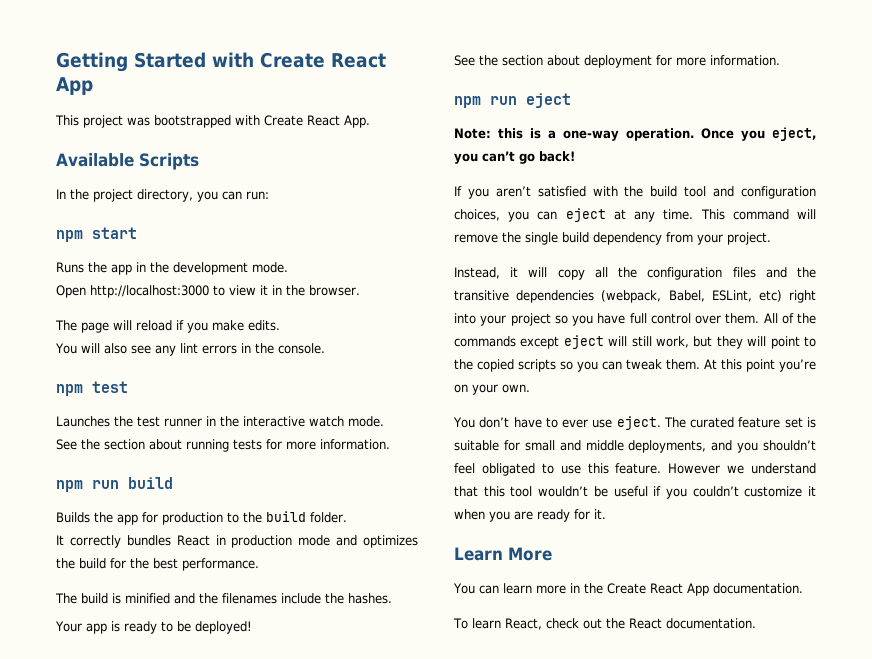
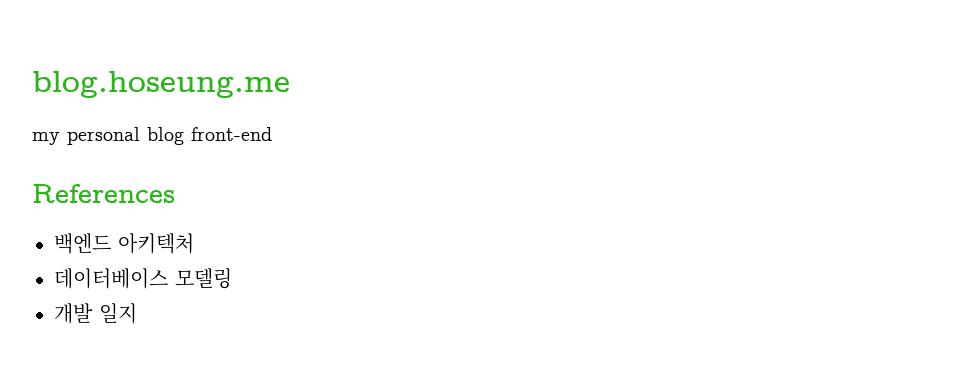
[56,52,386,72] [56,77,93,95] [55,115,370,128] [56,153,199,170] [56,189,269,202] [56,227,137,242] [56,262,288,275] [56,285,360,298] [55,320,280,333] [55,343,325,356] [56,381,128,396] [56,416,384,427] [56,439,390,452] [56,477,173,492] [56,511,347,525] [56,535,418,548] [56,558,259,571] [55,593,392,604] [55,621,252,634] [454,55,780,68] [454,93,571,108] [454,127,816,141] [454,151,575,164] [454,186,816,199] [454,208,816,222] [454,232,771,245] [454,267,816,280] [454,290,816,303] [454,313,816,326] [454,335,816,349] [454,359,816,372] [454,384,530,395] [453,416,816,430] [454,440,816,453] [454,463,816,476] [454,486,816,499] [454,509,606,522] [454,547,552,561] [453,583,803,596] [453,618,756,630] Getting Started with Create React App // This project was bootstrapped with Create React App. // Available Scripts // In the project directory, you can run: // npm start // Runs the app in the development mode. // Open http://localhost:3000 to view it in the browser. // The page will reload if you make edits. // You will also see any lint errors in the console. // npm test // Launches the test runner in the interactive watch mode. // See the section about running tests for more information. // npm run build // Builds the app for production to the build folder. // It correctly bundles React in production mode and optimizes the build for the best performance. // The build is minified and the filenames include the hashes. // Your app is ready to be deployed! // See the section about deployment for more information. // npm run eject // Note: this is a one-way operation. Once you eject, you can’t go back! // If you aren’t satisfied with the build tool and configuration choices, you can eject at any time. This command will remove the single build dependency from your project. // Instead, it will copy all the configuration files and the transitive dependencies (webpack, Babel, ESLint, etc) right into your project so you have full control over them. All of the commands except eject will still work, but they will point to the copied scripts so you can tweak them. At this point you’re on your own. // You don’t have to ever use eject. The curated feature set is suitable for small and middle deployments, and you shouldn’t feel obligated to use this feature. However we understand that this tool wouldn’t be useful if you couldn’t customize it when you are ready for it. // Learn More // You can learn more in the Create React App documentation. // To learn React, check out the React documentation. -> [32,71,290,98] [32,127,272,145] [32,184,175,203] [54,233,194,254] [54,268,232,289] [54,303,137,324] blog.hoseung.me // my personal blog front-end // References // 백엔드 아키텍처 // 데이터베이스 모델링 // 개발 일지

